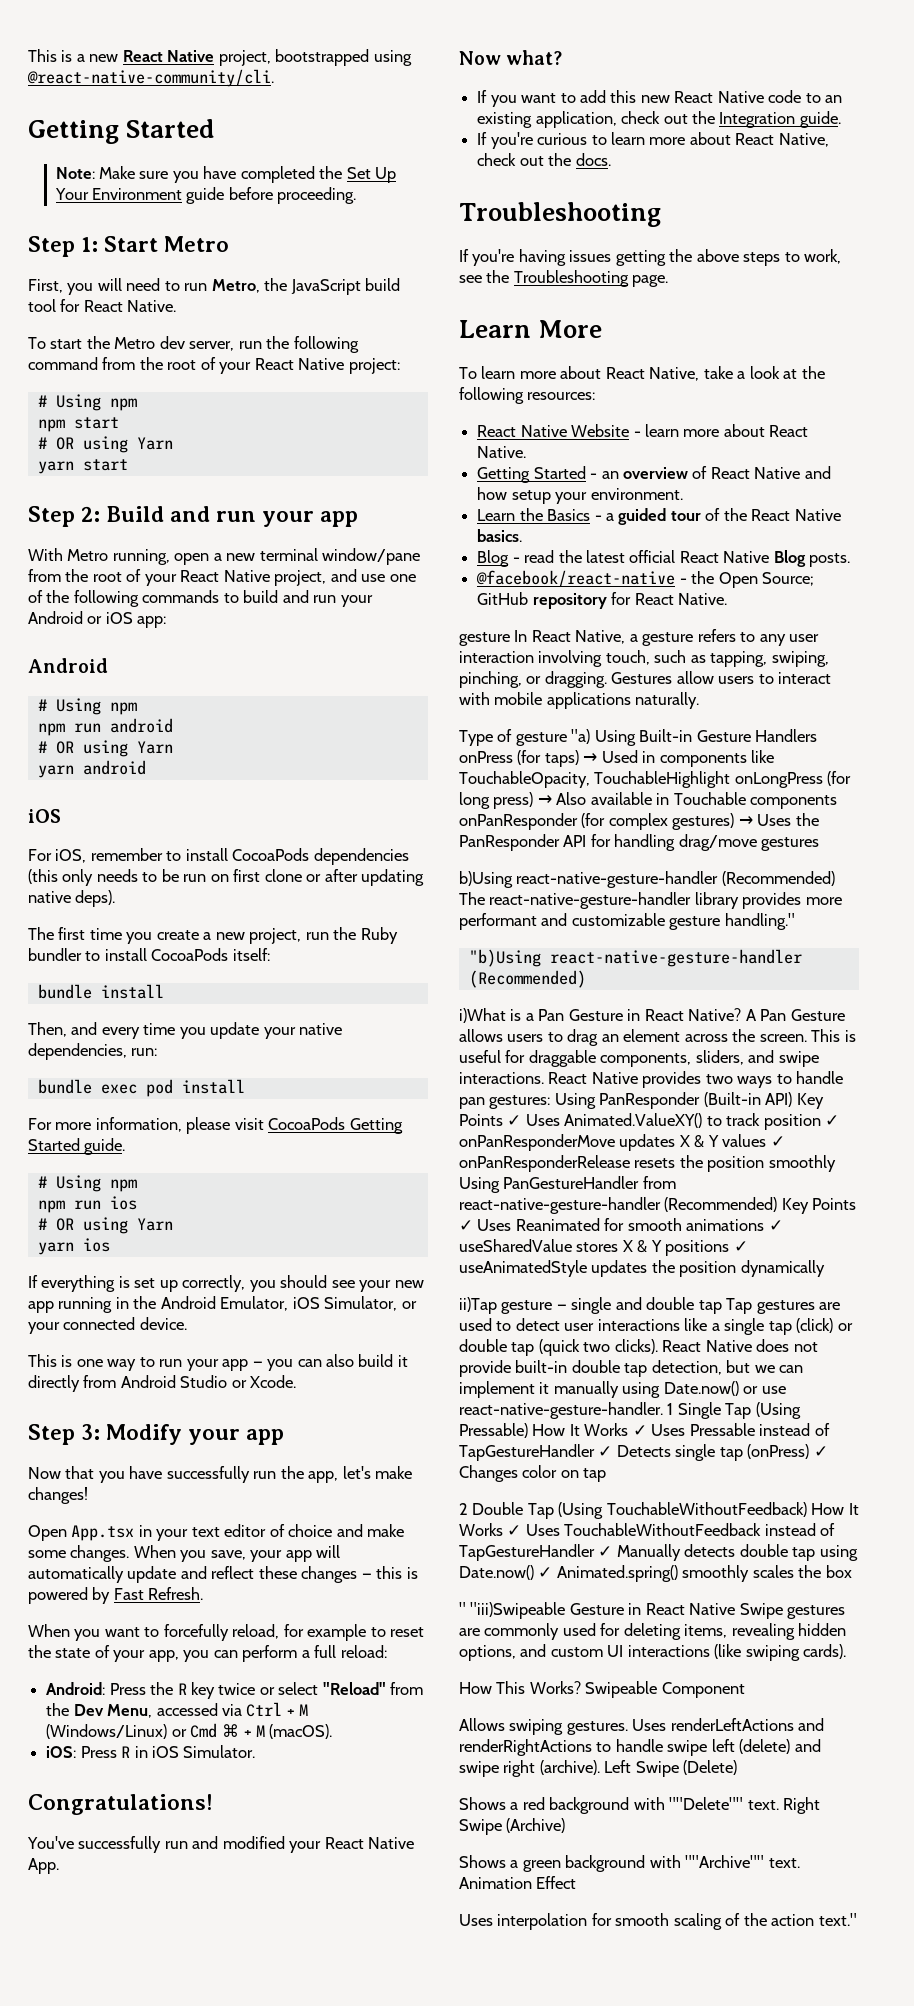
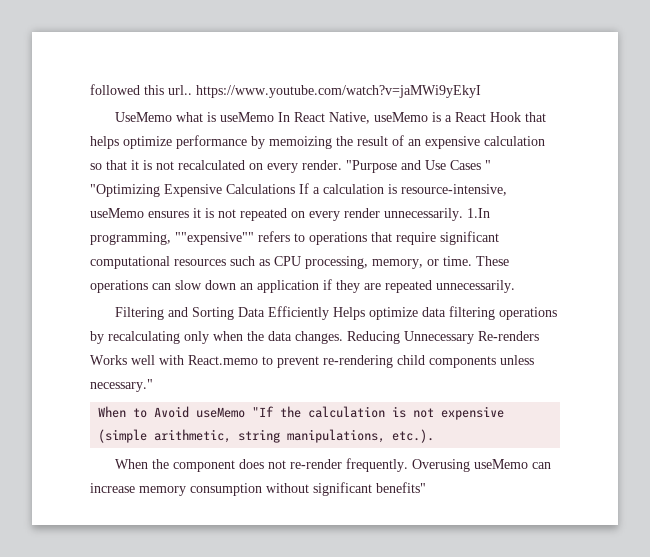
[28,49,412,66] [27,69,274,87] [28,119,215,144] [55,166,397,183] [54,187,357,204] [28,236,230,257] [28,278,401,295] [28,299,177,312] [28,336,359,353] [28,357,400,374] [37,394,137,411] [37,417,119,432] [37,436,173,453] [37,459,128,474] [28,506,359,527] [28,548,421,565] [28,569,416,586] [28,590,373,607] [28,611,167,628] [28,658,108,673] [37,698,137,715] [37,718,173,736] [37,740,173,757] [37,760,146,778] [28,809,61,823] [28,848,409,865] [28,869,425,886] [28,890,116,907] [28,927,398,944] [28,948,270,961] [37,984,164,999] [28,1022,343,1039] [28,1043,158,1060] [37,1079,245,1097] [28,1117,403,1134] [28,1138,126,1155] [37,1175,137,1192] [37,1196,137,1213] [37,1217,173,1234] [37,1238,110,1255] [28,1275,424,1292] [28,1296,417,1313] [28,1317,187,1334] [28,1354,408,1371] [28,1375,297,1392] [28,1424,285,1445] [28,1466,413,1483] [28,1487,88,1504] [28,1524,405,1541] [28,1545,341,1562] [28,1566,418,1583] [28,1587,204,1604] [28,1624,425,1641] [28,1645,387,1662] [46,1682,424,1699] [46,1702,309,1718] [46,1723,333,1739] [46,1745,256,1758] [28,1794,213,1815] [27,1836,415,1853] [28,1858,59,1874] [459,50,563,65] [477,90,843,107] [477,111,841,128] [477,132,829,149] [477,153,611,166] [459,202,661,227] [459,249,842,266] [459,270,669,287] [459,320,603,338] [459,366,825,381] [459,387,596,404] [477,424,809,437] [477,446,527,458] [477,466,831,483] [477,487,683,504] [477,508,841,525] [477,529,523,542] [477,550,851,567] [476,570,814,588] [477,592,727,609] [459,629,820,646] [459,650,829,667] [459,671,832,688] [459,692,700,709] [459,729,818,746] [459,750,775,767] [459,771,852,788] [459,792,838,809] [459,813,819,830] [459,834,820,851] [459,871,835,888] [459,892,842,909] [459,913,795,930] [468,949,802,967] [468,970,586,988] [459,1008,845,1023] [459,1029,856,1046] [459,1050,819,1067] [459,1071,844,1088] [459,1092,824,1109] [459,1113,840,1130] [459,1134,785,1151] [459,1155,836,1172] [459,1176,676,1193] [459,1197,857,1214] [459,1218,783,1231] [459,1239,748,1256] [459,1260,825,1277] [459,1297,841,1314] [459,1318,853,1335] [459,1339,818,1356] [459,1360,804,1377] [459,1381,786,1398] [459,1402,801,1419] [459,1423,830,1438] [459,1444,828,1461] [459,1465,607,1482] [459,1502,859,1519] [459,1523,836,1536] [459,1544,858,1561] [459,1565,852,1582] [459,1602,846,1619] [459,1623,847,1640] [459,1644,847,1661] [459,1681,745,1698] [459,1718,825,1735] [459,1739,821,1756] [459,1760,738,1777] [459,1797,821,1814] [459,1818,566,1835] [459,1855,800,1872] [459,1876,577,1889] [459,1913,857,1930] This is a new React Native project, bootstrapped using @react-native-community/cli. // Getting Started // Note: Make sure you have completed the Set Up Your Environment guide before proceeding. // Step 1: Start Metro // First, you will need to run Metro, the JavaScript build tool for React Native. // To start the Metro dev server, run the following command from the root of your React Native project: // # Using npm // npm start // # OR using Yarn // yarn start // Step 2: Build and run your app // With Metro running, open a new terminal window/pane from the root of your React Native project, and use one of the following commands to build and run your Android or iOS app: // Android // # Using npm // npm run android // # OR using Yarn // yarn android // iOS // For iOS, remember to install CocoaPods dependencies (this only needs to be run on first clone or after updating native deps). // The first time you create a new project, run the Ruby bundler to install CocoaPods itself: // bundle install // Then, and every time you update your native dependencies, run: // bundle exec pod install // For more information, please visit CocoaPods Getting Started guide. // # Using npm // npm run ios // # OR using Yarn // yarn ios // If everything is set up correctly, you should see your new app running in the Android Emulator, iOS Simulator, or your connected device. // This is one way to run your app — you can also build it directly from Android Studio or Xcode. // Step 3: Modify your app // Now that you have successfully run the app, let's make changes! // Open App.tsx in your text editor of choice and make some changes. When you save, your app will automatically update and reflect these changes — this is powered by Fast Refresh. // When you want to forcefully reload, for example to reset the state of your app, you can perform a full reload: // Android: Press the R key twice or select "Reload" from the Dev Menu, accessed via Ctrl + M (Windows/Linux) or Cmd ⌘ + M (macOS). // iOS: Press R in iOS Simulator. // Congratulations! // You've successfully run and modified your React Native App. // Now what? // If you want to add this new React Native code to an existing application, check out the Integration guide. // If you're curious to learn more about React Native, check out the docs. // Troubleshooting // If you're having issues getting the above steps to work, see the Troubleshooting page. // Learn More // To learn more about React Native, take a look at the following resources: // React Native Website - learn more about React Native. // Getting Started - an overview of React Native and how setup your environment. // Learn the Basics - a guided tour of the React Native basics. // Blog - read the latest official React Native Blog posts. // @facebook/react-native - the Open Source; GitHub repository for React Native. // gesture In React Native, a gesture refers to any user interaction involving touch, such as tapping, swiping, pinching, or dragging. Gestures allow users to interact with mobile applications naturally. // Type of gesture "a) Using Built-in Gesture Handlers onPress (for taps) → Used in components like TouchableOpacity, TouchableHighlight onLongPress (for long press) → Also available in Touchable components onPanResponder (for complex gestures) → Uses the PanResponder API for handling drag/move gestures // b)Using react-native-gesture-handler (Recommended) The react-native-gesture-handler library provides more performant and customizable gesture handling." // "b)Using react-native-gesture-handler (Recommended) // i)What is a Pan Gesture in React Native? A Pan Gesture allows users to drag an element across the screen. This is useful for draggable components, sliders, and swipe interactions. React Native provides two ways to handle pan gestures: Using PanResponder (Built-in API) Key Points ✓ Uses Animated.ValueXY() to track position ✓ onPanResponderMove updates X & Y values ✓ onPanResponderRelease resets the position smoothly Using PanGestureHandler from react-native-gesture-handler (Recommended) Key Points ✓ Uses Reanimated for smooth animations ✓ useSharedValue stores X & Y positions ✓ useAnimatedStyle updates the position dynamically // ii)Tap gesture — single and double tap Tap gestures are used to detect user interactions like a single tap (click) or double tap (quick two clicks). React Native does not provide built-in double tap detection, but we can implement it manually using Date.now() or use react-native-gesture-handler. 1 Single Tap (Using Pressable) How It Works ✓ Uses Pressable instead of TapGestureHandler ✓ Detects single tap (onPress) ✓ Changes color on tap // 2 Double Tap (Using TouchableWithoutFeedback) How It Works ✓ Uses TouchableWithoutFeedback instead of TapGestureHandler ✓ Manually detects double tap using Date.now() ✓ Animated.spring() smoothly scales the box // " "iii)Swipeable Gesture in React Native Swipe gestures are commonly used for deleting items, revealing hidden options, and custom UI interactions (like swiping cards). // How This Works? Swipeable Component // Allows swiping gestures. Uses renderLeftActions and renderRightActions to handle swipe left (delete) and swipe right (archive). Left Swipe (Delete) // Shows a red background with ""Delete"" text. Right Swipe (Archive) // Shows a green background with ""Archive"" text. Animation Effect // Uses interpolation for smooth scaling of the action text." -> [90,84,481,98] [115,112,547,124] [90,135,545,149] [90,160,491,173] [90,183,507,197] [90,208,490,221] [90,231,499,245] [90,256,509,269] [90,279,515,293] [115,306,558,320] [90,331,539,344] [90,355,534,368] [90,379,153,392] [98,406,505,420] [98,429,435,443] [115,458,552,472] [90,482,426,496] followed this url.. https://www.youtube.com/watch?v=jaMWi9yEkyI // UseMemo what is useMemo In React Native, useMemo is a React Hook that helps optimize performance by memoizing the result of an expensive calculation so that it is not recalculated on every render. "Purpose and Use Cases " "Optimizing Expensive Calculations If a calculation is resource-intensive, useMemo ensures it is not repeated on every render unnecessarily. 1.In programming, ""expensive"" refers to operations that require significant computational resources such as CPU processing, memory, or time. These operations can slow down an application if they are repeated unnecessarily. // Filtering and Sorting Data Efficiently Helps optimize data filtering operations by recalculating only when the data changes. Reducing Unnecessary Re-renders Works well with React.memo to prevent re-rendering child components unless necessary." // When to Avoid useMemo "If the calculation is not expensive (simple arithmetic, string manipulations, etc.). // When the component does not re-render frequently. Overusing useMemo can increase memory consumption without significant benefits"

